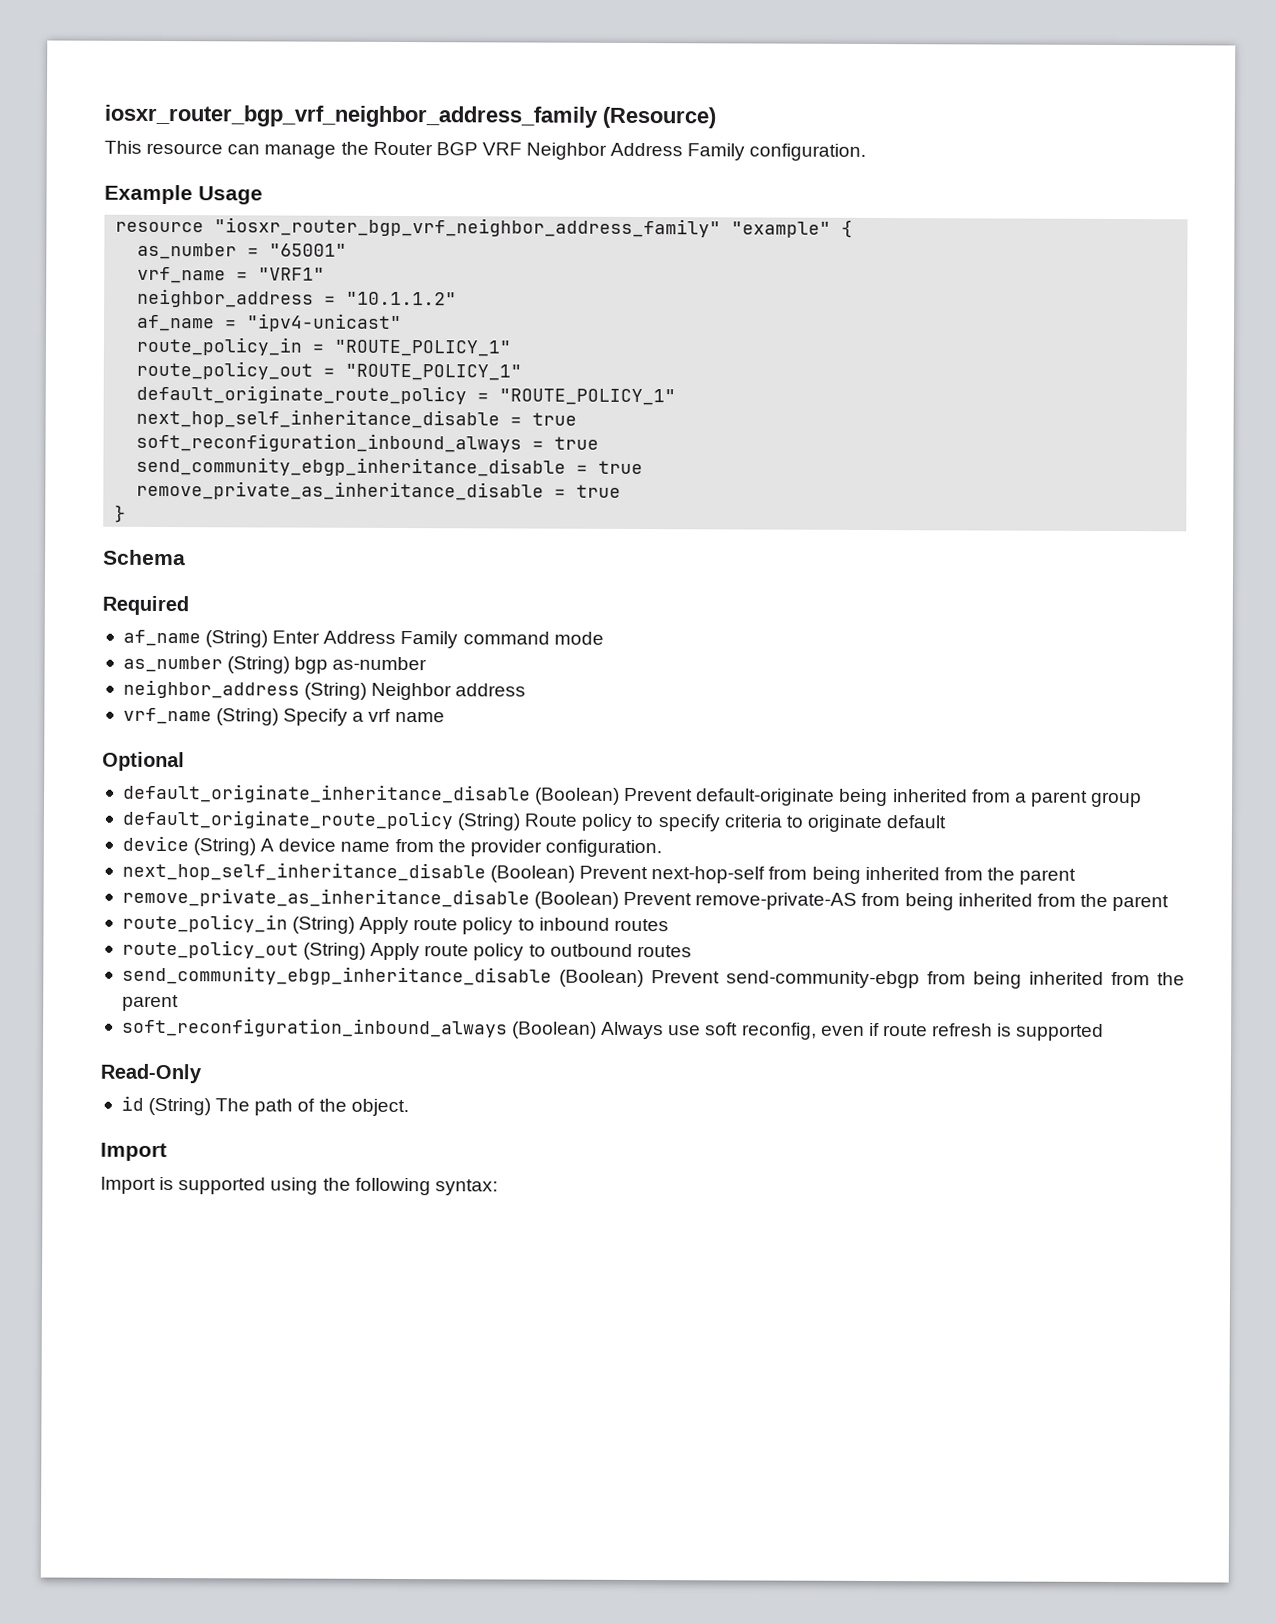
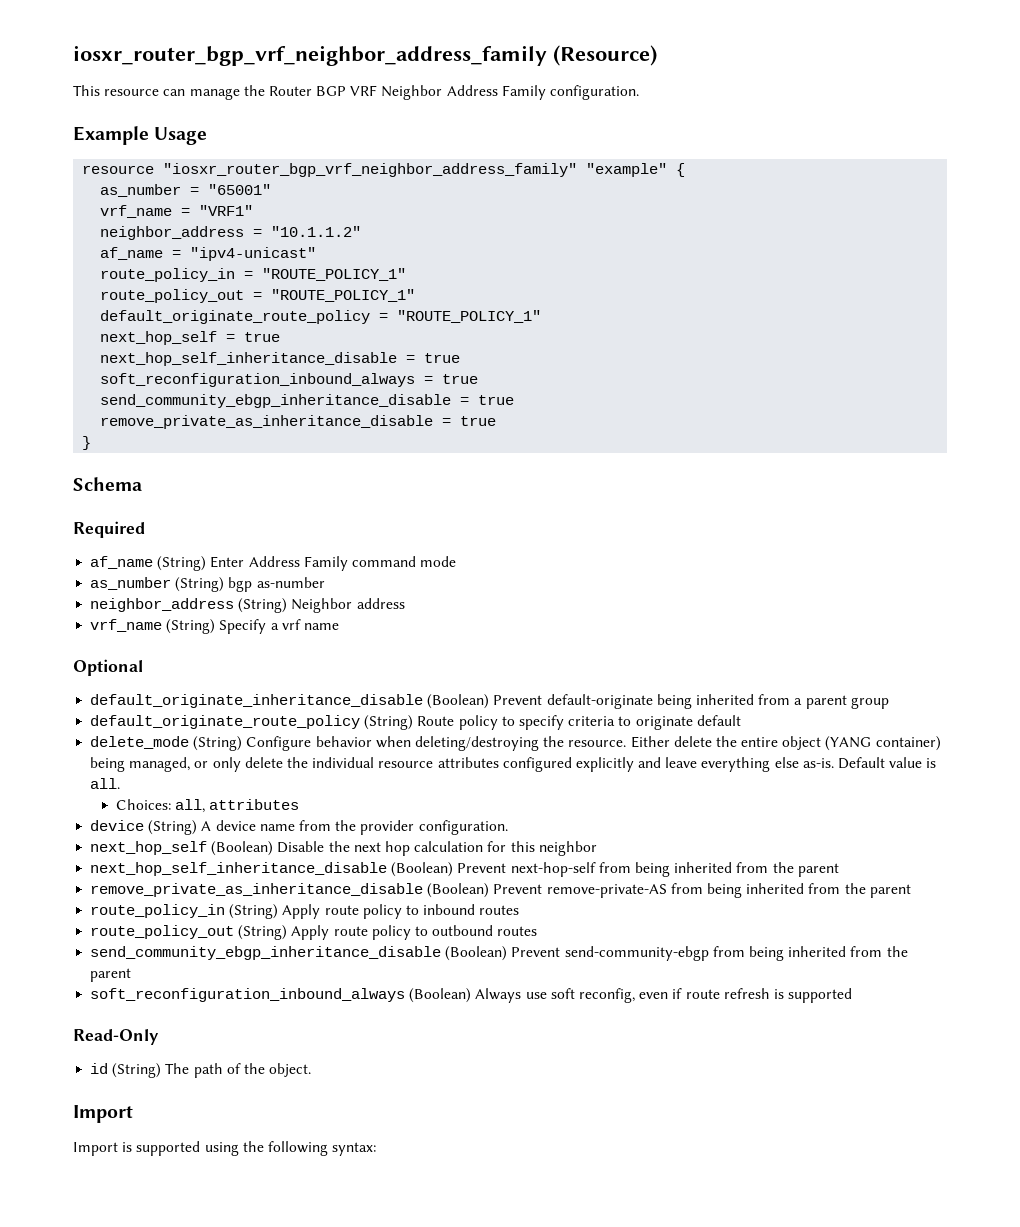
(677, 397) none -> [100,331,281,345] // next_hop_self = true
(947, 822) none -> [90,736,941,751] [90,757,937,772] [90,778,121,789] [116,799,300,813] // delete_mode (String) Configure behavior when deleting/destroying the resource. Either delete the entire object (YANG container) being managed, or only delete the individual resource attributes configured explicitly and leave everything else as-is. Default value is all. // Choices: all, attributes
(662, 848) none -> [90,841,597,856] // next_hop_self (Boolean) Disable the next hop calculation for this neighbor

